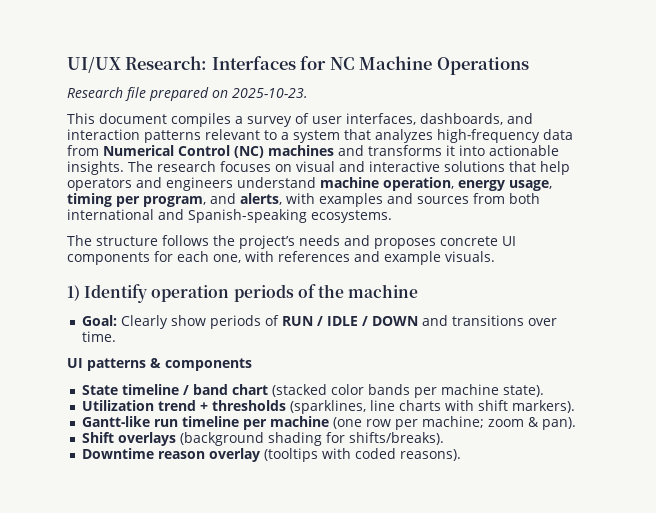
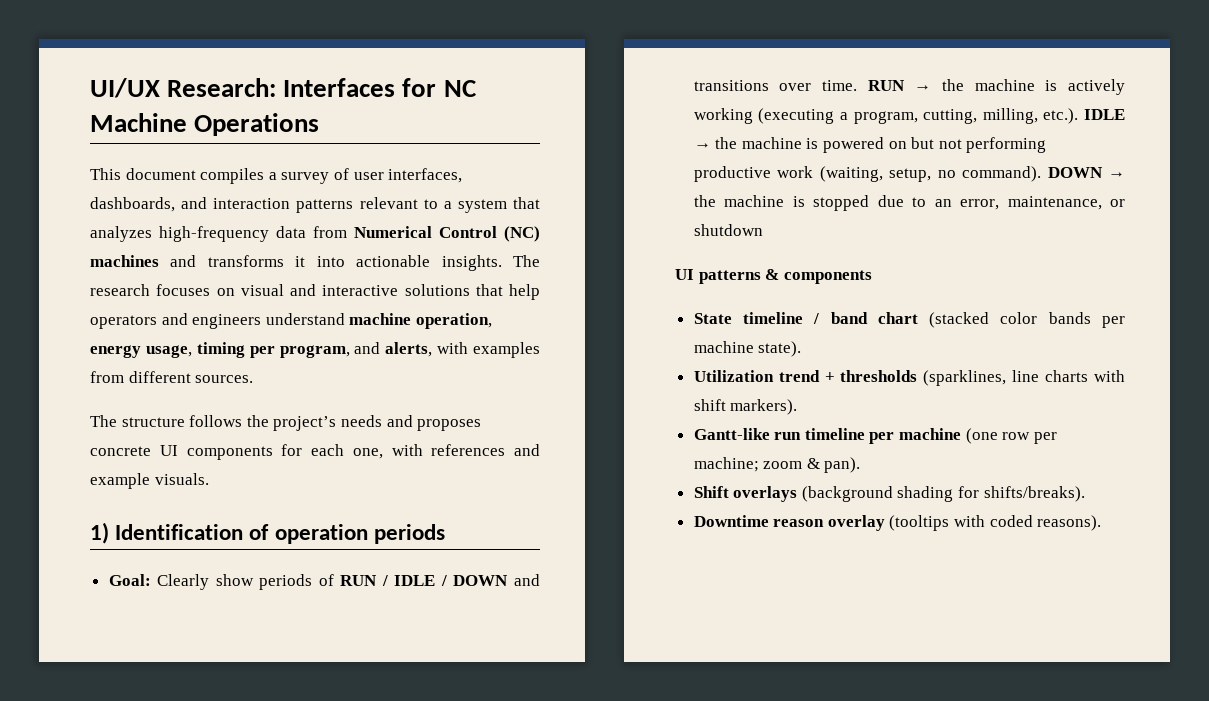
[67,87,308,101] // Research file prepared on 2025-10-23. -> (320, 124) none
[387,193,540,204] [67,209,392,223] and sources from both international and Spanish-speaking ecosystems. -> [90,371,254,383] from different sources.
[84,284,148,303] Identify -> [115,524,270,540] Identification of
[297,284,419,298] of the machine -> (445, 534) none
(116, 336) none -> [867,79,1125,95] [693,108,1125,124] [693,137,1047,153] [693,166,1125,182] [693,195,1125,211] [693,224,763,236] RUN → the machine is actively working (executing a program, cutting, milling, etc.). IDLE → the machine is powered on but not performing productive work (waiting, setup, no command). DOWN → the machine is stopped due to an error, maintenance, or shutdown

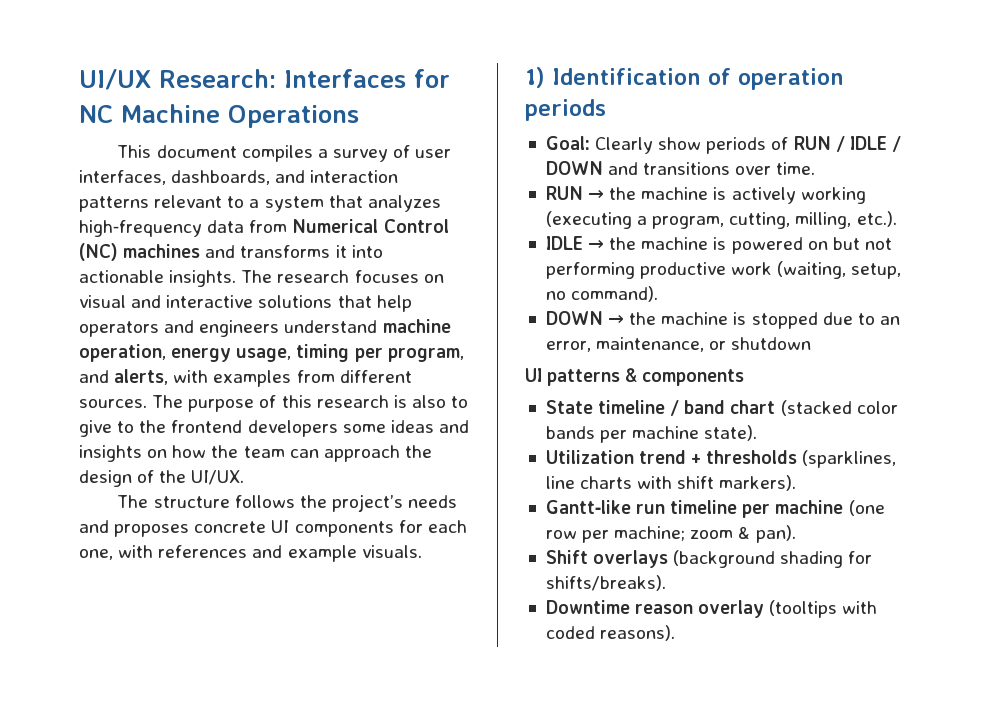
(254, 379) none -> [152,395,469,412] [79,420,469,437] [79,445,432,462] [79,470,245,487] The purpose of this research is also to give to the frontend developers some ideas and insights on how the team can approach the design of the UI/UX.
(858, 85) none -> (816, 168) //
(1079, 116) none -> (897, 219) //
(1042, 174) none -> (659, 294) //

